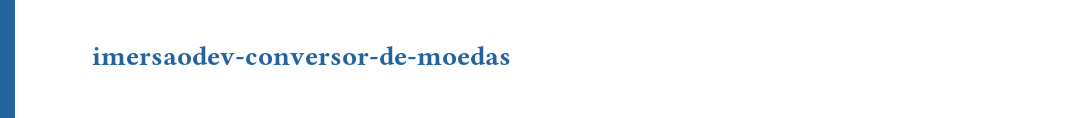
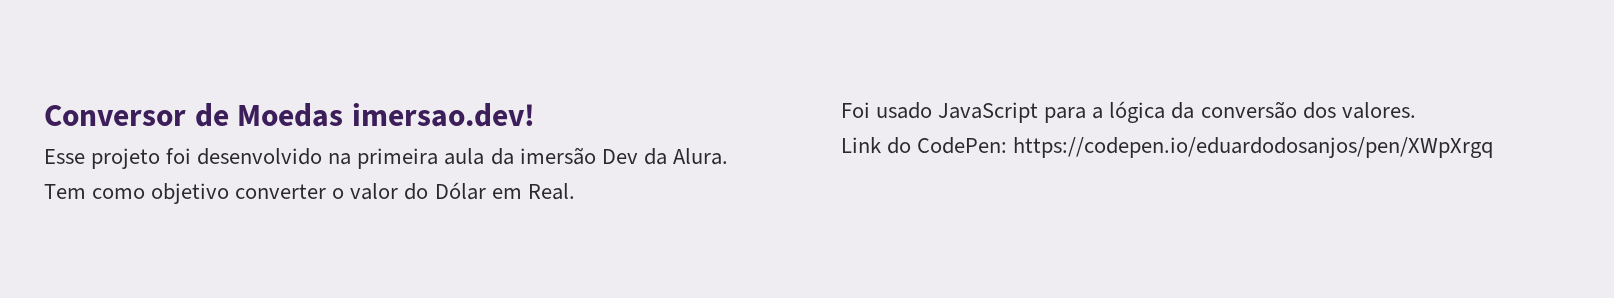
[92,46,511,65] imersaodev-conversor-de-moedas -> [44,103,535,127] [44,147,728,169] [44,182,575,204] [841,101,1416,123] [841,137,1494,158] Conversor de Moedas imersao.dev! // Esse projeto foi desenvolvido na primeira aula da imersão Dev da Alura. // Tem como objetivo converter o valor do Dólar em Real. // Foi usado JavaScript para a lógica da conversão dos valores. // Link do CodePen: https://codepen.io/eduardodosanjos/pen/XWpXrgq

